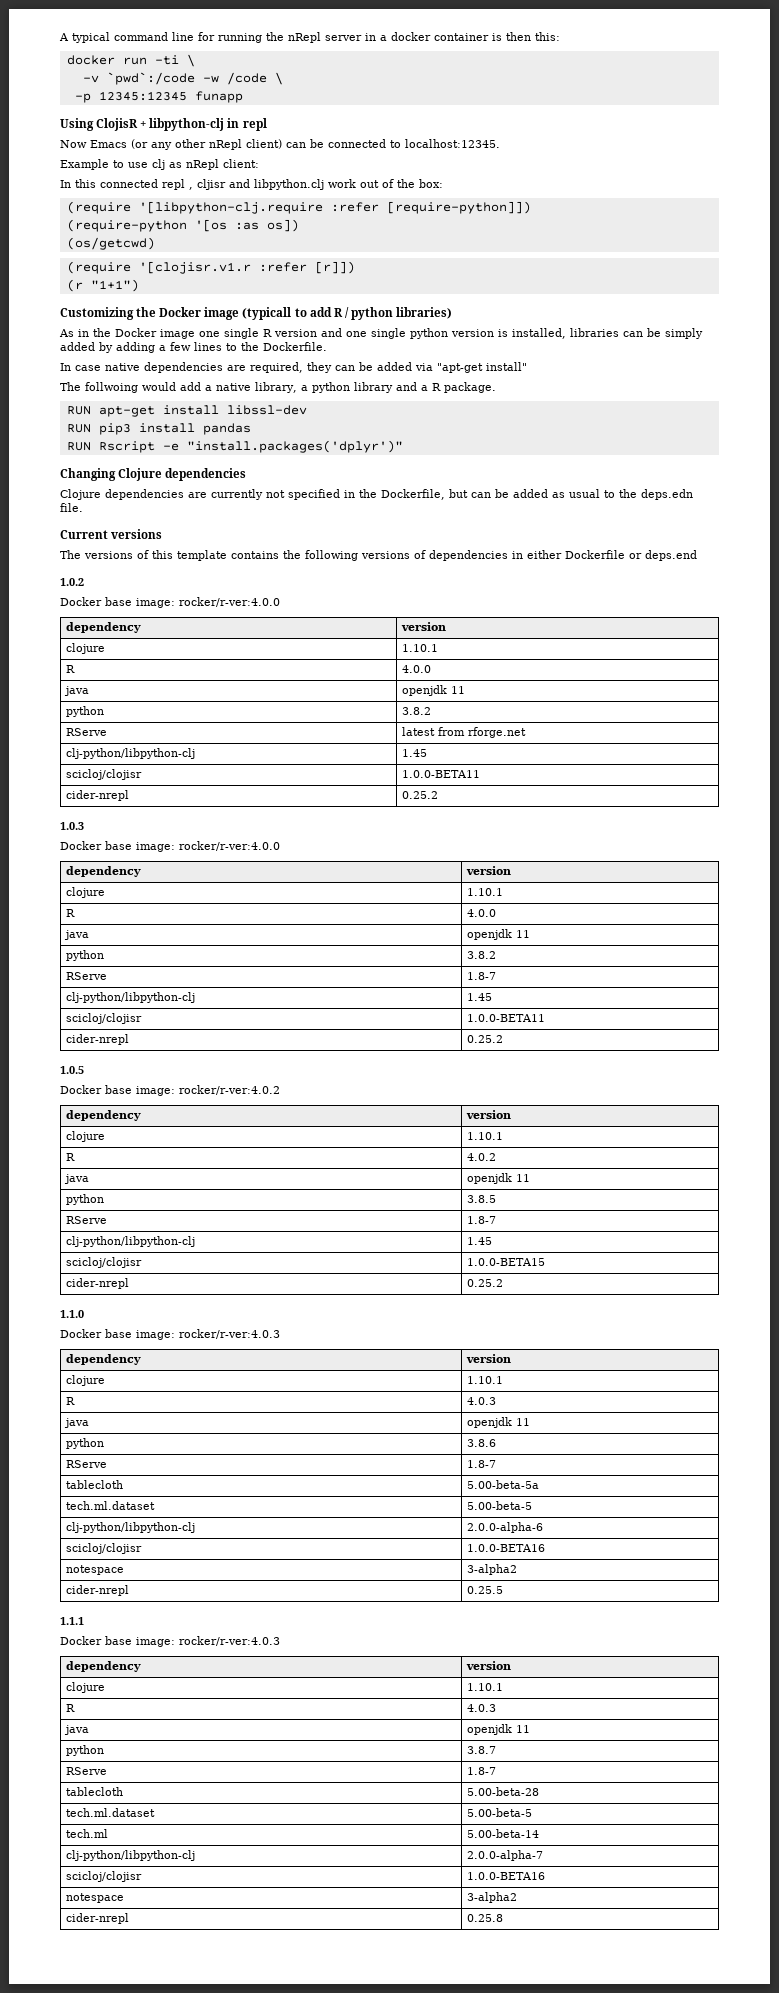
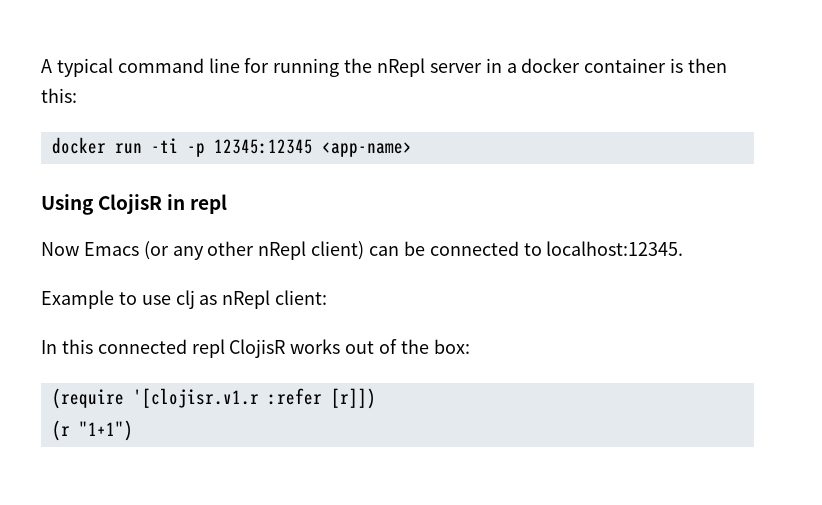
[186,54,195,67] [82,72,283,85] \ // -v `pwd`:/code -w /code \ // -> (178, 145) none
[194,91,243,103] funapp -> [321,142,412,157] <app-name>
[140,118,225,131] + libpython-clj -> (163, 204) none
[189,179,356,190] , cljisr and libpython.clj work -> [229,339,341,358] ClojisR works
[66,201,531,214] [66,219,299,232] [66,237,155,250] // (require '[libpython-clj.require :refer [require-python]]) // (require-python '[os :as os]) // (os/getcwd) -> (470, 346) none
[60,307,453,320] [59,328,703,339] [60,342,327,353] [60,362,527,373] [60,382,496,393] [66,405,307,417] [66,423,251,435] [66,440,403,453] [60,468,247,481] [60,489,693,500] [60,503,83,512] [60,529,163,539] [60,550,697,561] [60,578,84,586] [60,597,280,608] [65,622,141,633] [400,622,446,631] [65,643,105,654] [401,644,438,652] [65,665,75,673] [401,665,431,673] [63,686,89,696] [401,685,465,696] [65,706,104,717] [401,707,431,715] [65,728,107,736] [401,727,526,738] [65,748,195,759] [401,749,427,757] [65,769,142,780] [401,770,480,778] [65,790,129,801] [401,791,438,799] [60,822,84,830] [60,841,280,852] [65,866,141,877] [465,866,511,875] [65,887,105,898] [466,888,503,896] [65,909,75,917] [466,909,496,917] [63,930,89,940] [466,929,530,940] [65,950,104,961] [466,951,496,959] [65,972,107,980] [466,972,496,980] [65,992,195,1003] [466,993,492,1001] [65,1013,142,1024] [466,1014,545,1022] [65,1034,129,1045] [466,1035,503,1043] [60,1066,84,1074] [60,1085,280,1096] [65,1110,141,1121] [465,1110,511,1119] [65,1131,105,1142] [466,1132,503,1140] [65,1153,75,1161] [466,1153,496,1161] [63,1174,89,1184] [466,1173,530,1184] [65,1194,104,1205] [466,1195,496,1203] [65,1216,107,1224] [466,1216,496,1224] [65,1236,195,1247] [466,1237,492,1245] [65,1257,142,1268] [466,1258,545,1266] [65,1278,129,1289] [466,1279,503,1287] [60,1310,84,1318] [60,1329,280,1340] [65,1354,141,1365] [465,1354,511,1363] [65,1375,105,1386] [466,1376,503,1384] [65,1397,75,1405] [466,1397,496,1405] [63,1418,89,1428] [466,1417,530,1428] [65,1438,104,1449] [466,1439,496,1447] [65,1460,107,1468] [466,1460,496,1468] [65,1480,123,1489] [466,1480,539,1489] [65,1501,155,1510] [466,1501,532,1510] [65,1522,195,1533] [466,1522,543,1533] [65,1543,142,1554] [466,1544,545,1552] [65,1565,124,1575] [466,1564,517,1575] [65,1585,129,1596] [466,1586,503,1594] [60,1617,84,1625] [60,1636,280,1647] [65,1661,141,1672] [465,1661,511,1670] [65,1682,105,1693] [466,1683,503,1691] [65,1704,75,1712] [466,1704,496,1712] [63,1725,89,1735] [466,1724,530,1735] [65,1745,104,1756] [466,1746,496,1754] [65,1767,107,1775] [466,1767,496,1775] [65,1787,123,1796] [466,1787,539,1796] [65,1808,155,1817] [466,1808,532,1817] [65,1829,108,1838] [466,1829,539,1838] [65,1850,195,1861] [466,1850,543,1861] [65,1871,142,1882] [466,1872,545,1880] [65,1893,124,1903] [466,1892,517,1903] [65,1913,129,1924] [466,1914,503,1922] // Customizing the Docker image (typicall to add R / python libraries) // As in the Docker image one single R version and one single python version is installed, libraries can be simply added by adding a few lines to the Dockerfile. // In case native dependencies are required, they can be added via "apt-get install" // The follwoing would add a native library, a python library and a R package. // RUN apt-get install libssl-dev // RUN pip3 install pandas // RUN Rscript -e "install.packages('dplyr')" // Changing Clojure dependencies // Clojure dependencies are currently not specified in the Dockerfile, but can be added as usual to the deps.edn file. // Current versions // The versions of this template contains the following versions of dependencies in either Dockerfile or deps.end // 1.0.2 // Docker base image: rocker/r-ver:4.0.0 // dependency | version // clojure | 1.10.1 // R | 4.0.0 // java | openjdk 11 // python | 3.8.2 // RServe | latest from rforge.net // clj-python/libpython-clj | 1.45 // scicloj/clojisr | 1.0.0-BETA11 // cider-nrepl | 0.25.2 // 1.0.3 // Docker base image: rocker/r-ver:4.0.0 // dependency | version // clojure | 1.10.1 // R | 4.0.0 // java | openjdk 11 // python | 3.8.2 // RServe | 1.8-7 // clj-python/libpython-clj | 1.45 // scicloj/clojisr | 1.0.0-BETA11 // cider-nrepl | 0.25.2 // 1.0.5 // Docker base image: rocker/r-ver:4.0.2 // dependency | version // clojure | 1.10.1 // R | 4.0.2 // java | openjdk 11 // python | 3.8.5 // RServe | 1.8-7 // clj-python/libpython-clj | 1.45 // scicloj/clojisr | 1.0.0-BETA15 // cider-nrepl | 0.25.2 // 1.1.0 // Docker base image: rocker/r-ver:4.0.3 // dependency | version // clojure | 1.10.1 // R | 4.0.3 // java | openjdk 11 // python | 3.8.6 // RServe | 1.8-7 // tablecloth | 5.00-beta-5a // tech.ml.dataset | 5.00-beta-5 // clj-python/libpython-clj | 2.0.0-alpha-6 // scicloj/clojisr | 1.0.0-BETA16 // notespace | 3-alpha2 // cider-nrepl | 0.25.5 // 1.1.1 // Docker base image: rocker/r-ver:4.0.3 // dependency | version // clojure | 1.10.1 // R | 4.0.3 // java | openjdk 11 // python | 3.8.7 // RServe | 1.8-7 // tablecloth | 5.00-beta-28 // tech.ml.dataset | 5.00-beta-5 // tech.ml | 5.00-beta-14 // clj-python/libpython-clj | 2.0.0-alpha-7 // scicloj/clojisr | 1.0.0-BETA16 // notespace | 3-alpha2 // cider-nrepl | 0.25.8 -> (133, 430) none

